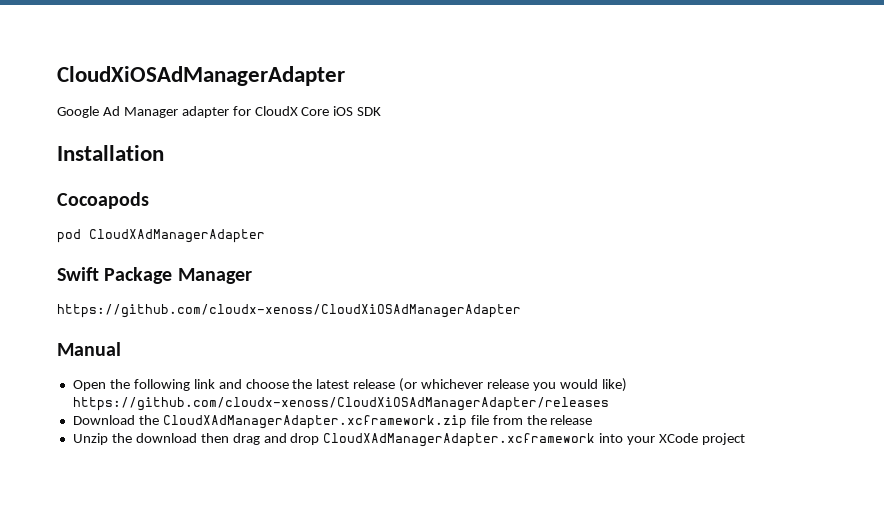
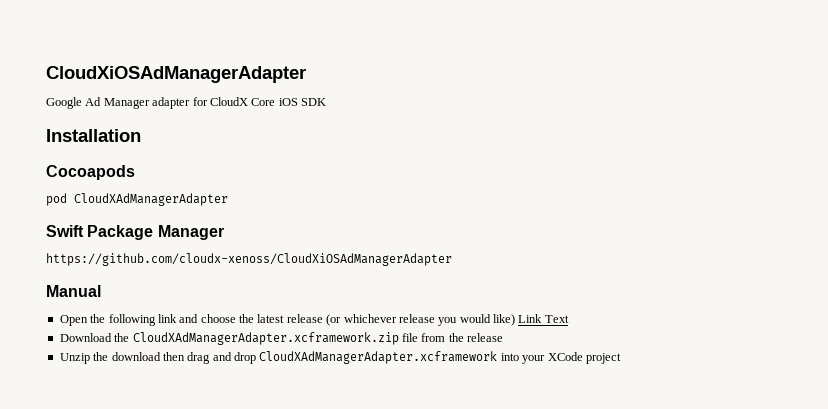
[72,397,609,411] https://github.com/cloudx-xenoss/CloudXiOSAdManagerAdapter/releases -> [518,314,569,323] Link Text

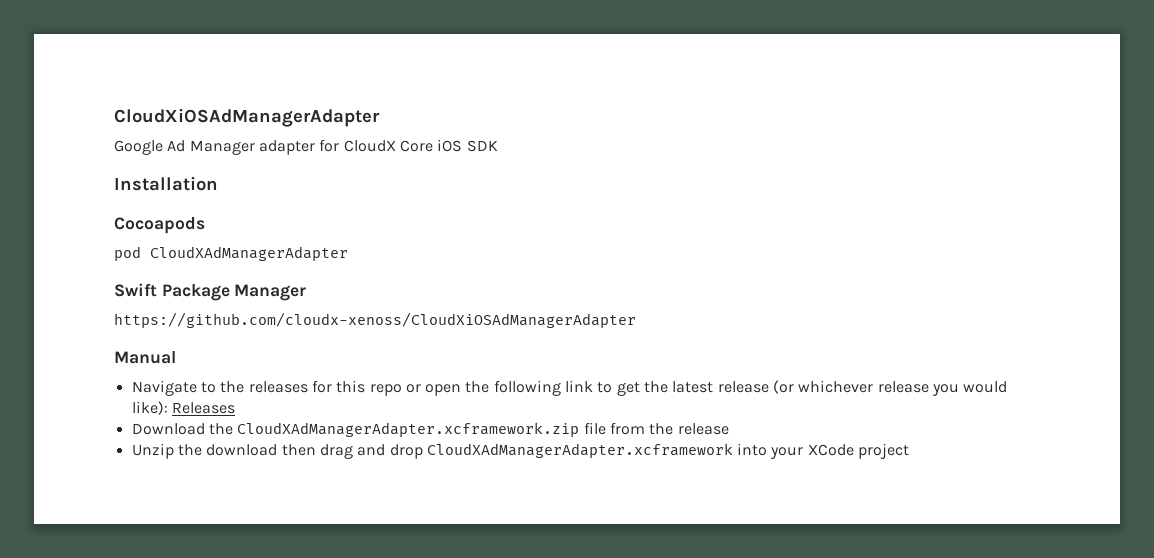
[59,315,88,326] Open -> [131,380,462,396] Navigate to the releases for this repo or open
[179,314,236,323] and choose -> [597,382,640,396] to get
[493,314,569,326] like) Link Text -> [131,401,235,415] like): Releases

